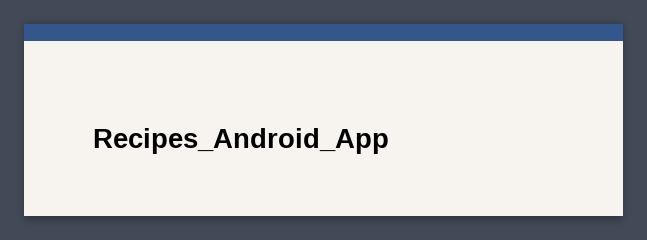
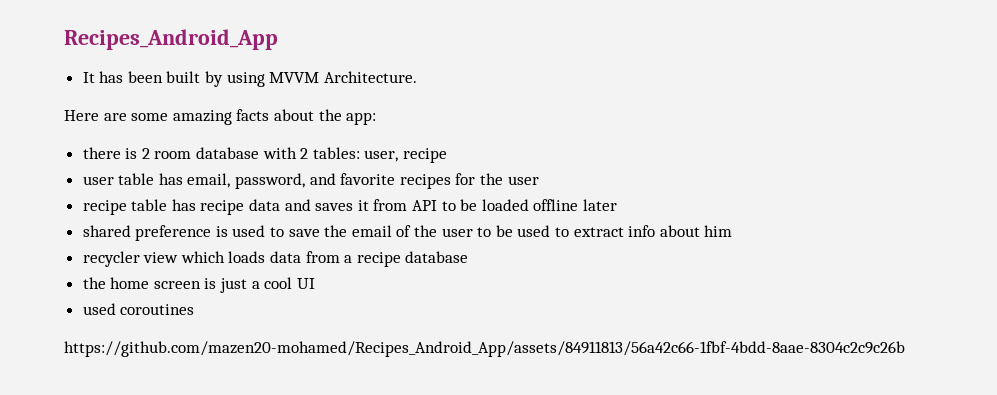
(389, 141) none -> [82,71,417,87] [64,109,377,125] [82,147,448,163] [82,173,539,189] [82,199,617,215] [82,225,733,241] [82,251,469,267] [82,277,315,293] [82,303,195,315] [64,341,905,357] // It has been built by using MVVM Architecture. // Here are some amazing facts about the app: // there is 2 room database with 2 tables: user, recipe // user table has email, password, and favorite recipes for the user // recipe table has recipe data and saves it from API to be loaded offline later // shared preference is used to save the email of the user to be used to extract info about him // recycler view which loads data from a recipe database // the home screen is just a cool UI // used coroutines // https://github.com/mazen20-mohamed/Recipes_Android_App/assets/84911813/56a42c66-1fbf-4bdd-8aae-8304c2c9c26b

